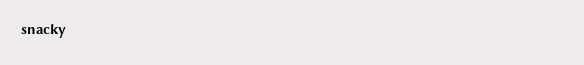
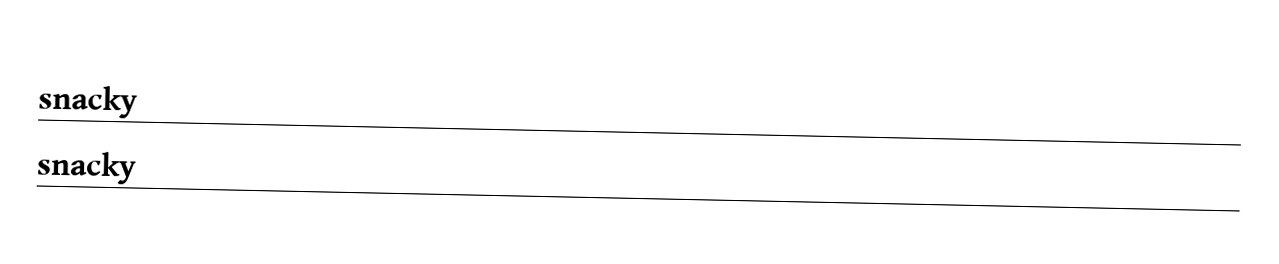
[21,24,66,38] snacky -> [38,84,138,119] [36,150,137,185] snacky // snacky

